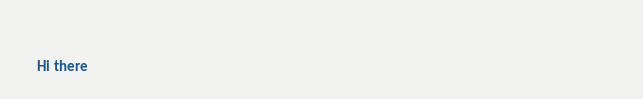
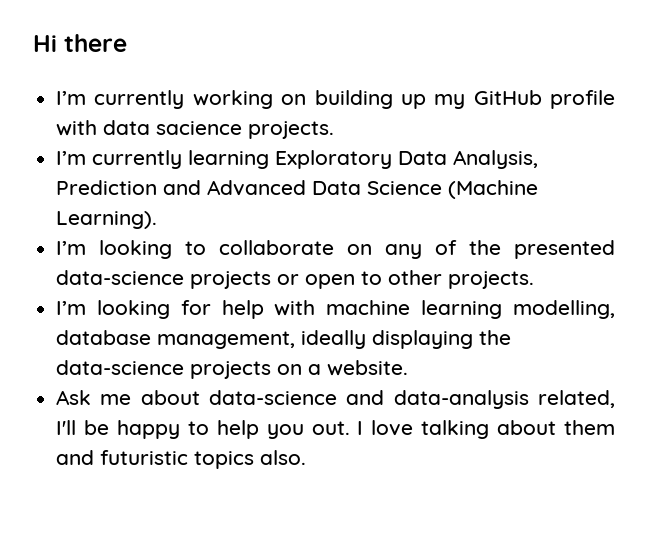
(88, 65) none -> [56,90,615,109] [56,120,335,139] [56,150,539,169] [56,180,539,199] [56,211,158,229] [56,240,615,259] [56,270,535,289] [56,300,615,319] [56,330,512,349] [56,360,409,379] [56,390,615,409] [56,420,615,439] [56,450,307,469] // I’m currently working on building up my GitHub profile with data sacience projects. // I’m currently learning Exploratory Data Analysis, Prediction and Advanced Data Science (Machine Learning). // I’m looking to collaborate on any of the presented data-science projects or open to other projects. // I’m looking for help with machine learning modelling, database management, ideally displaying the data-science projects on a website. // Ask me about data-science and data-analysis related, I'll be happy to help you out. I love talking about them and futuristic topics also.

